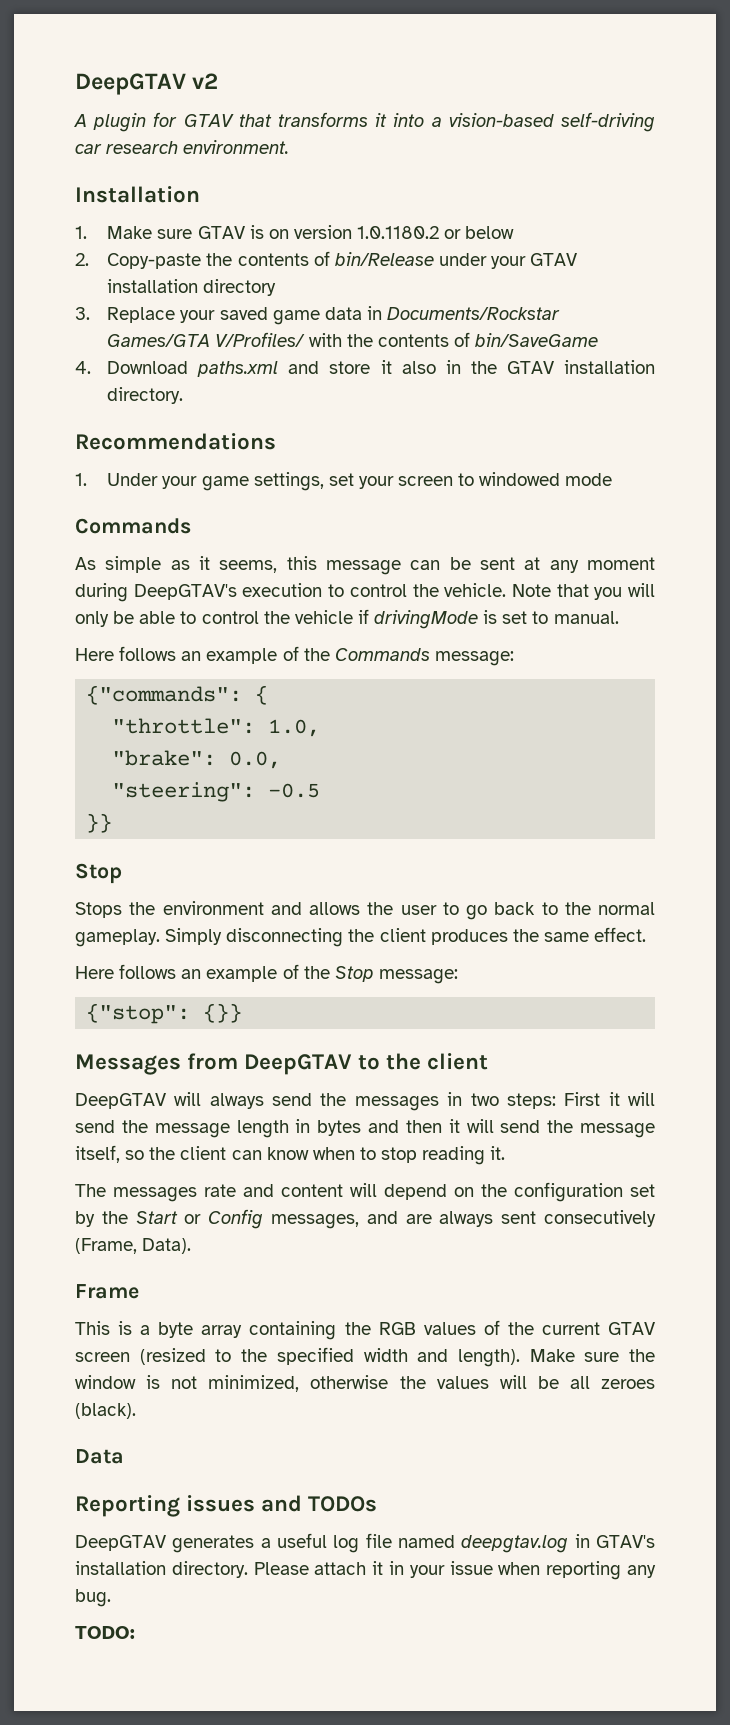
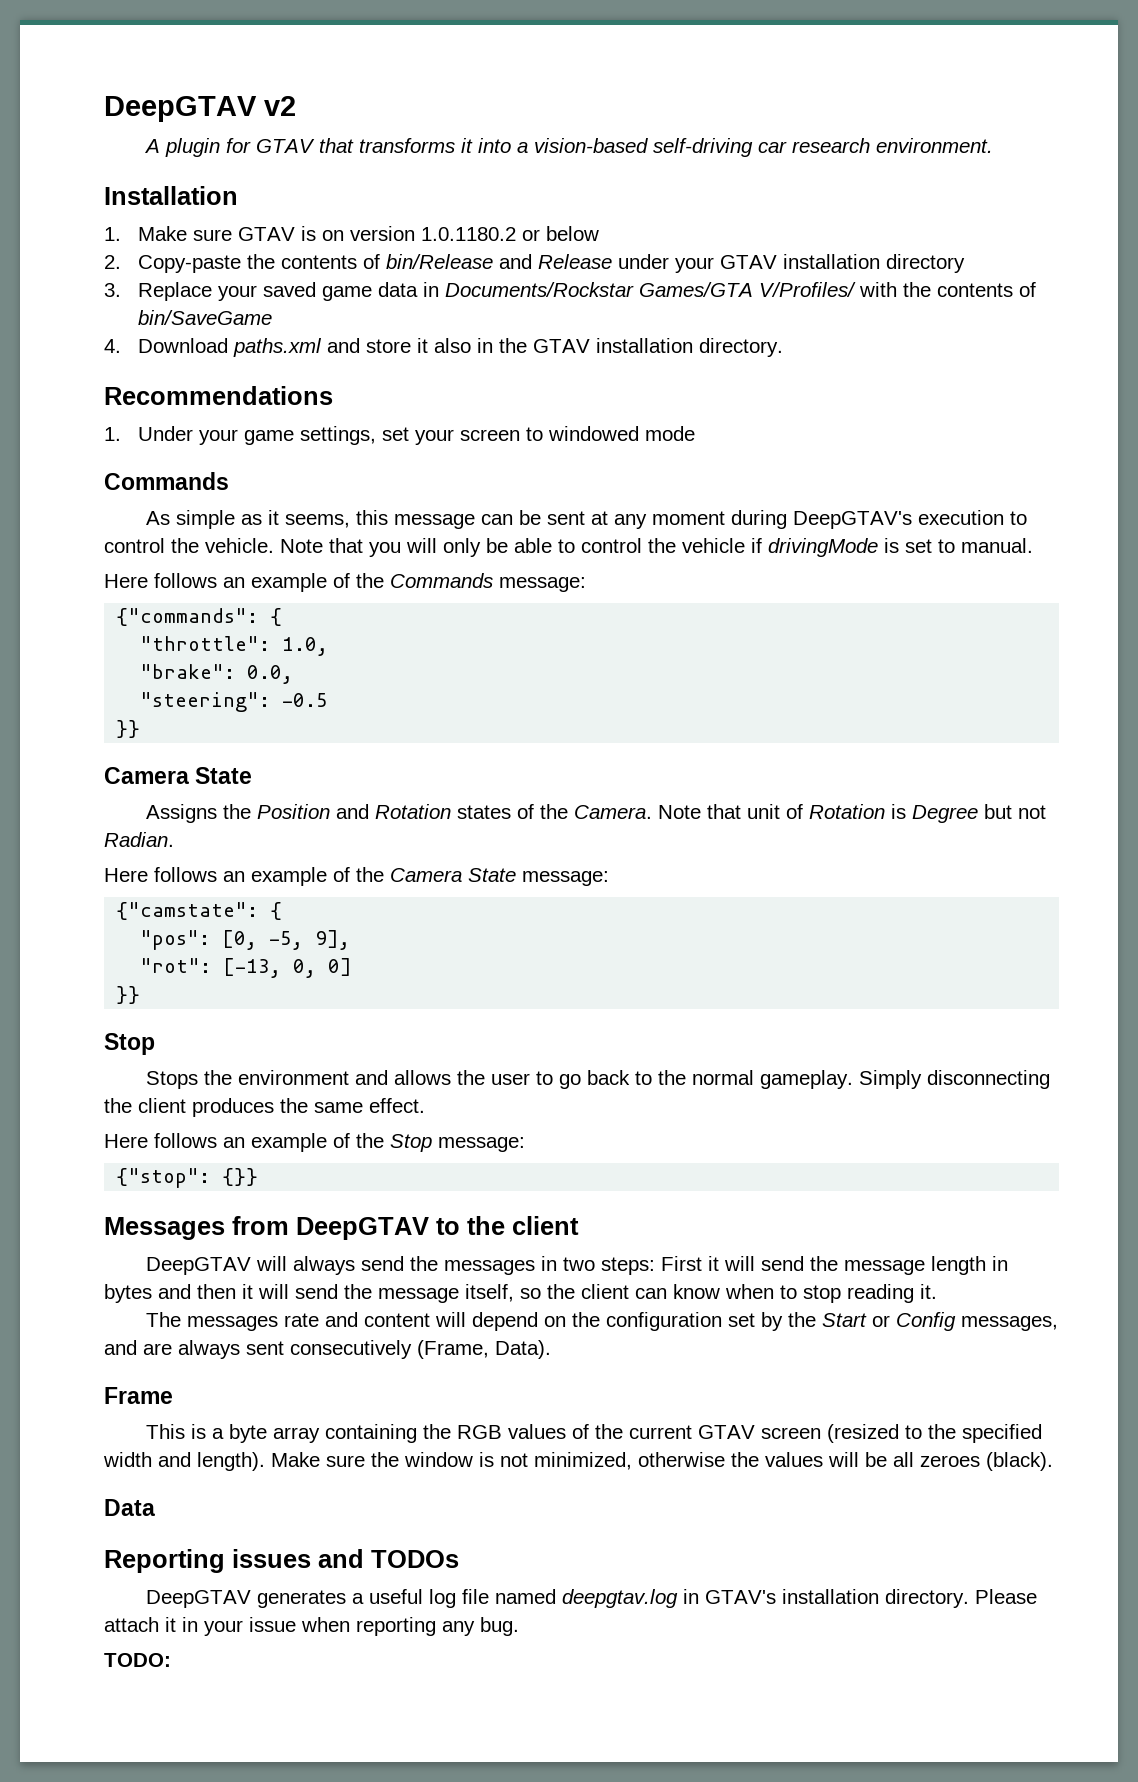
(434, 259) none -> [498,254,612,269] and Release
(113, 823) none -> [104,767,253,784] [146,804,1047,823] [104,832,174,847] [104,867,609,886] [116,902,283,920] [140,930,351,950] [140,958,353,978] [116,986,141,1004] // Camera State // Assigns the Position and Rotation states of the Camera. Note that unit of Rotation is Degree but not Radian. // Here follows an example of the Camera State message: // {"camstate": { // "pos": [0, -5, 9], // "rot": [-13, 0, 0] // }}

